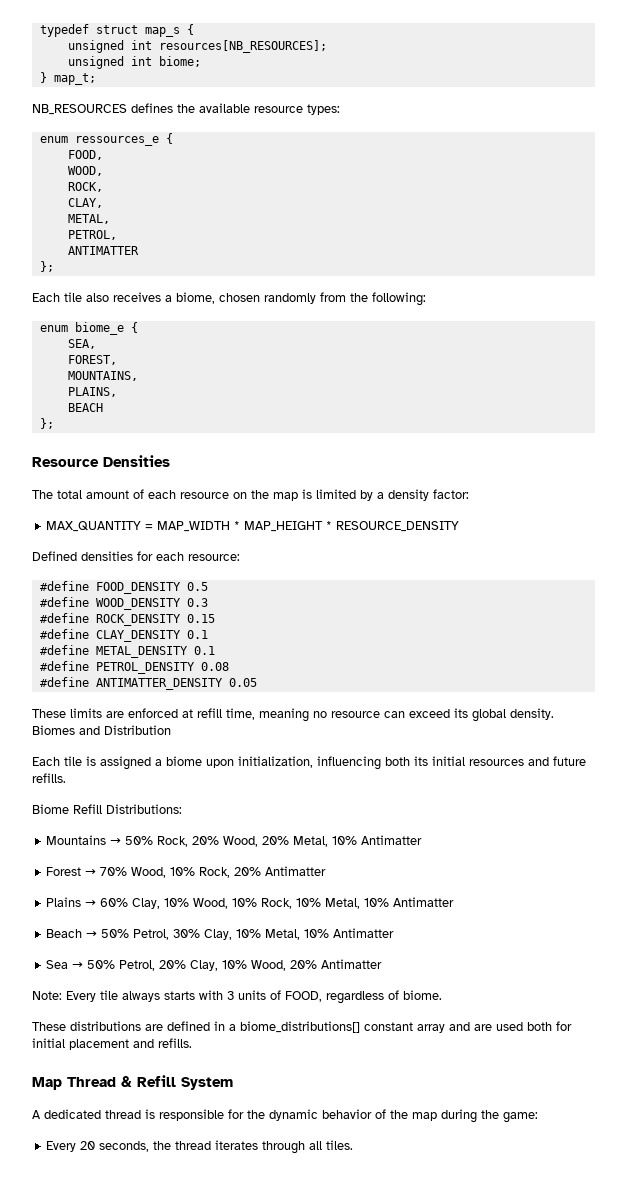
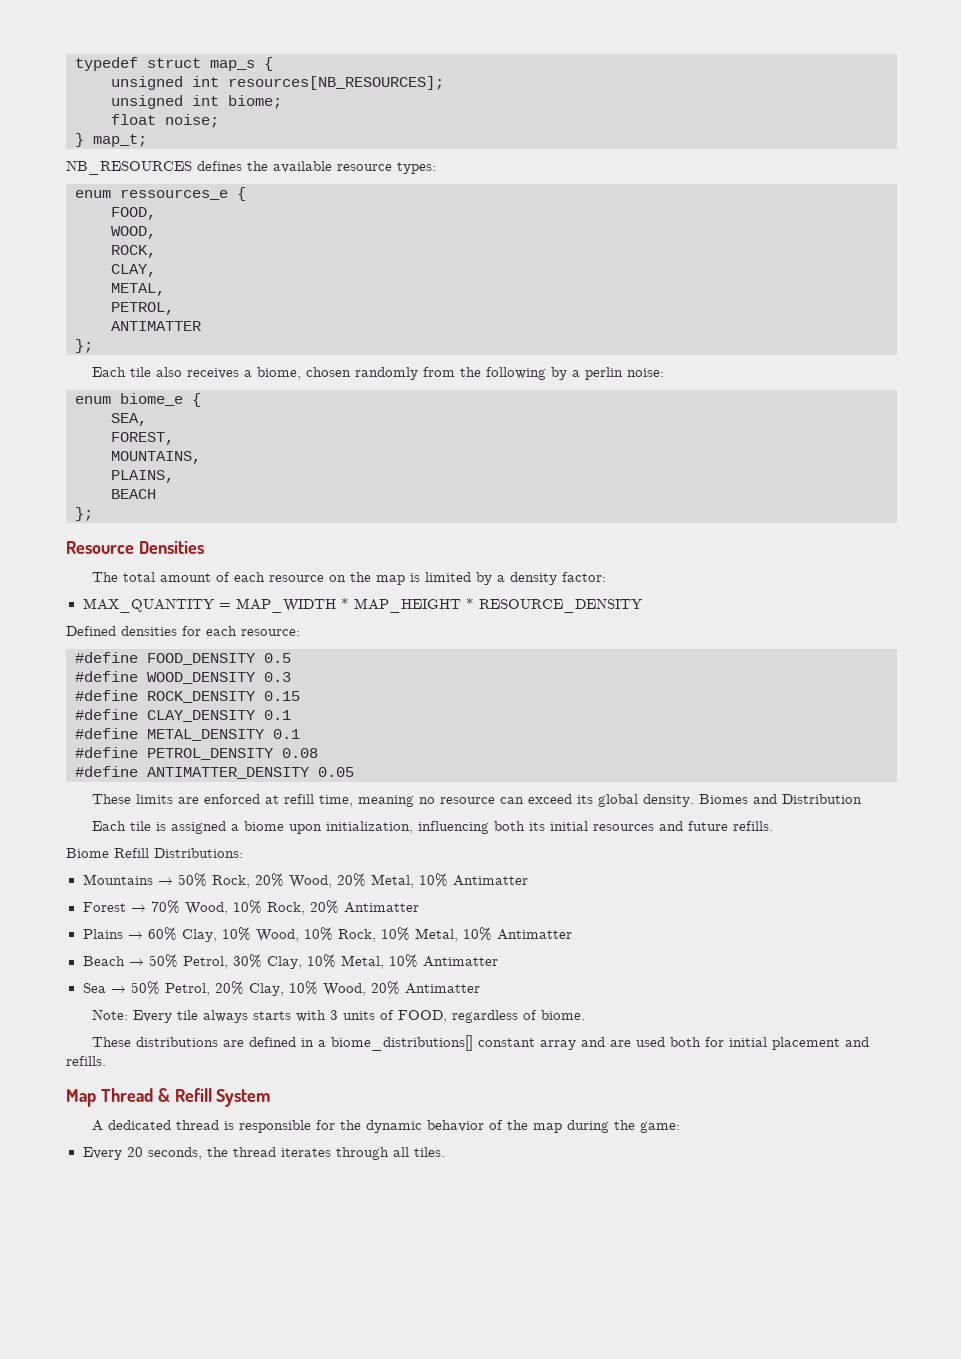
(201, 61) none -> [111,114,219,128] // float noise;
[372,292,426,306] following: -> [486,367,665,380] following by a perlin noise:

